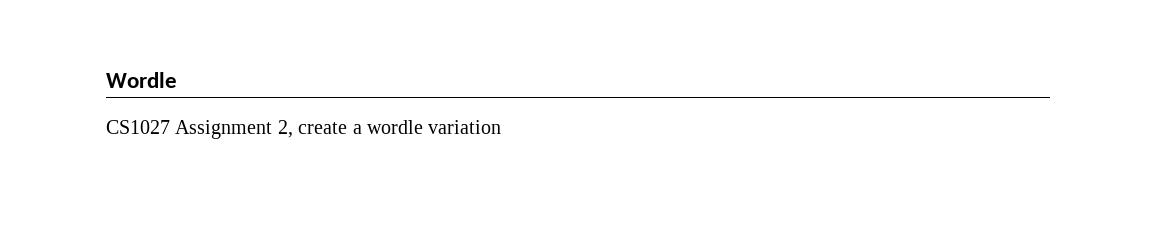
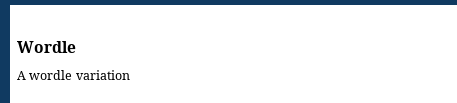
[106,120,362,139] CS1027 Assignment 2, create a -> [17,71,26,80] A

